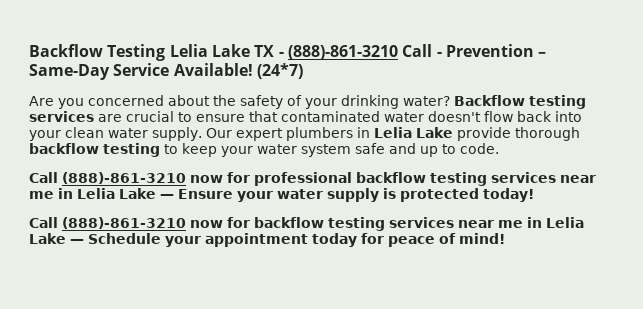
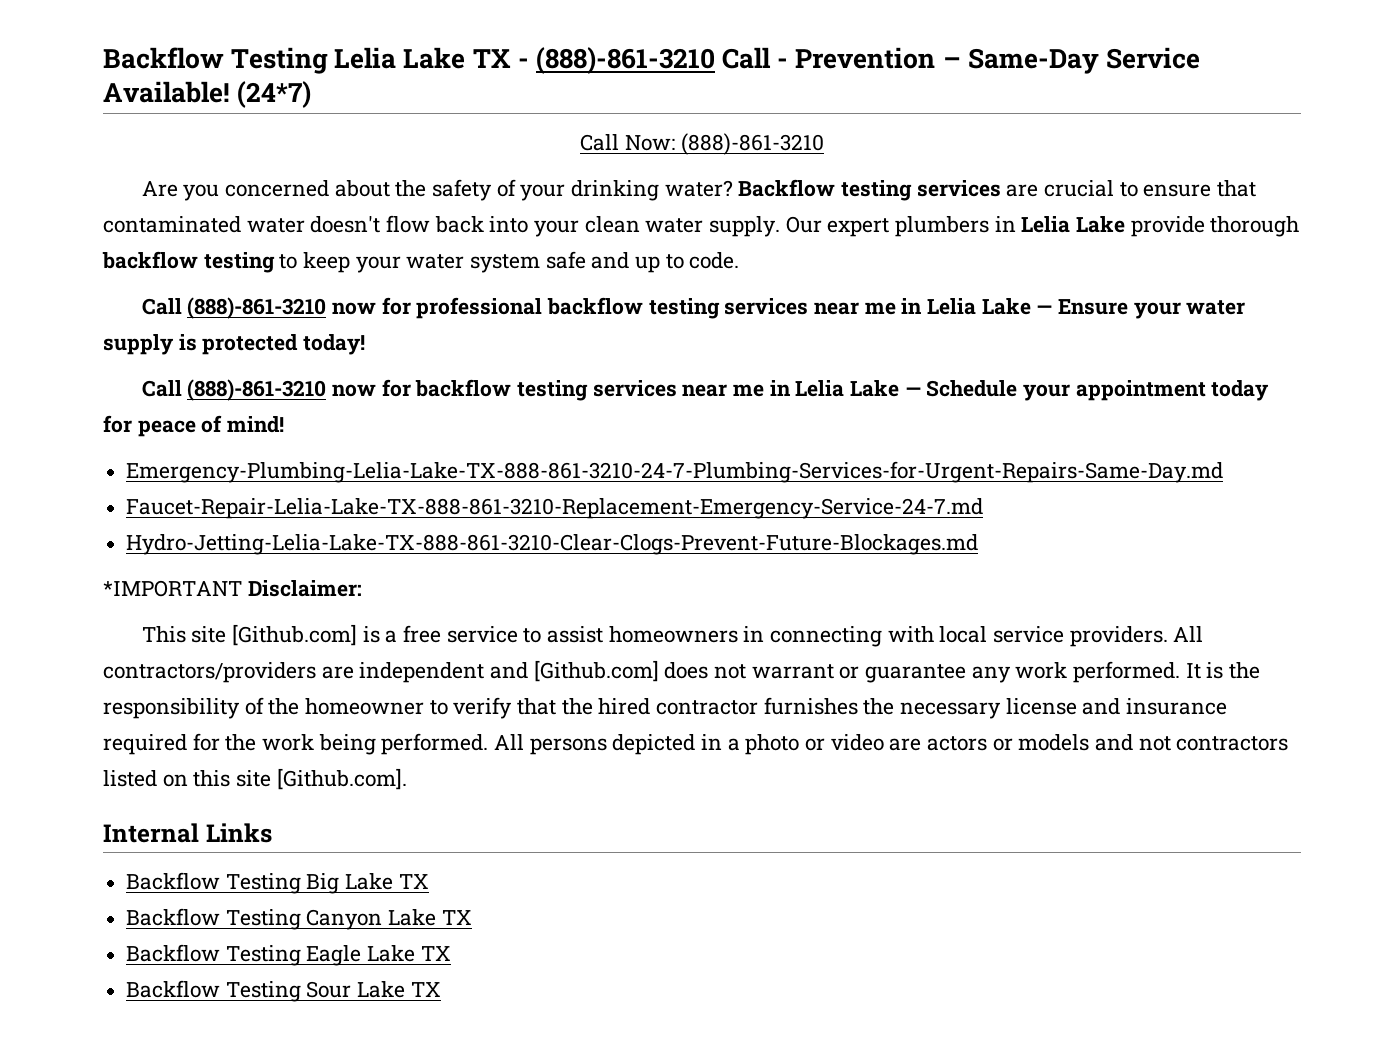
(303, 71) none -> [580,133,824,155] // Call Now: (888)-861-3210
(505, 238) none -> [126,461,1224,483] [126,498,984,519] [126,534,979,555] [103,580,362,597] [141,624,1204,647] [103,660,1261,683] [103,697,1228,719] [103,733,1289,755] [103,768,407,790] [103,823,272,843] [126,872,429,894] [126,908,472,930] [126,944,451,966] [126,980,441,1002] // Emergency-Plumbing-Lelia-Lake-TX-888-861-3210-24-7-Plumbing-Services-for-Urgent-Repairs-Same-Day.md // Faucet-Repair-Lelia-Lake-TX-888-861-3210-Replacement-Emergency-Service-24-7.md // Hydro-Jetting-Lelia-Lake-TX-888-861-3210-Clear-Clogs-Prevent-Future-Blockages.md // *IMPORTANT Disclaimer: // This site [Github.com] is a free service to assist homeowners in connecting with local service providers. All contractors/providers are independent and [Github.com] does not warrant or guarantee any work performed. It is the responsibility of the homeowner to verify that the hired contractor furnishes the necessary license and insurance required for the work being performed. All persons depicted in a photo or video are actors or models and not contractors listed on this site [Github.com]. // Internal Links // Backflow Testing Big Lake TX // Backflow Testing Canyon Lake TX // Backflow Testing Eagle Lake TX // Backflow Testing Sour Lake TX

